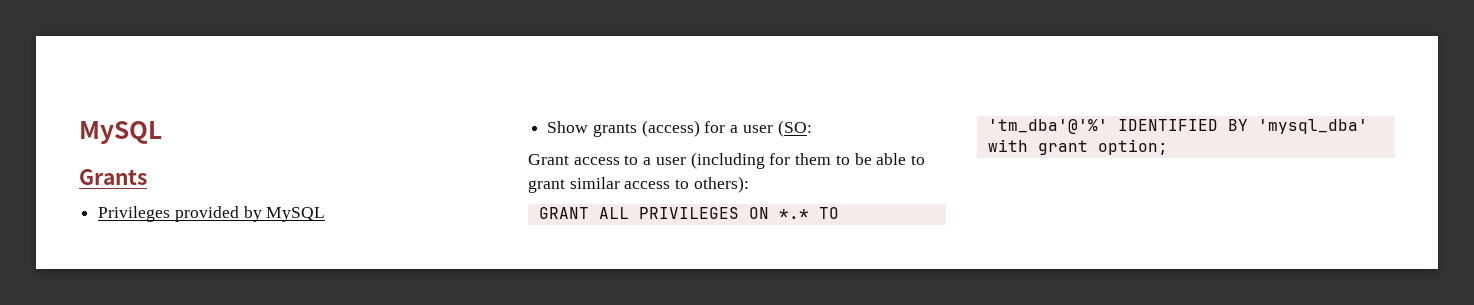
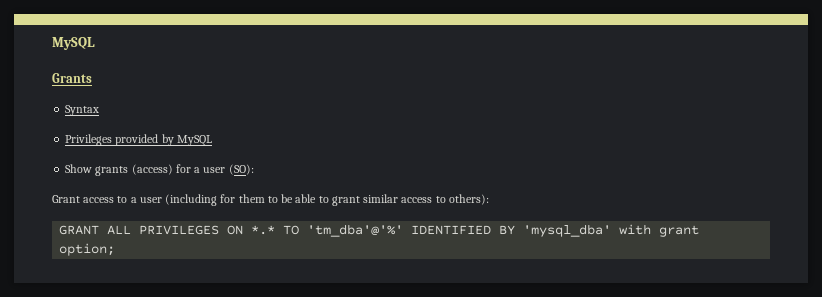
(147, 177) none -> [65,105,100,116] // Syntax
[777,120,812,137] (SO: -> [228,164,254,175] (SO):

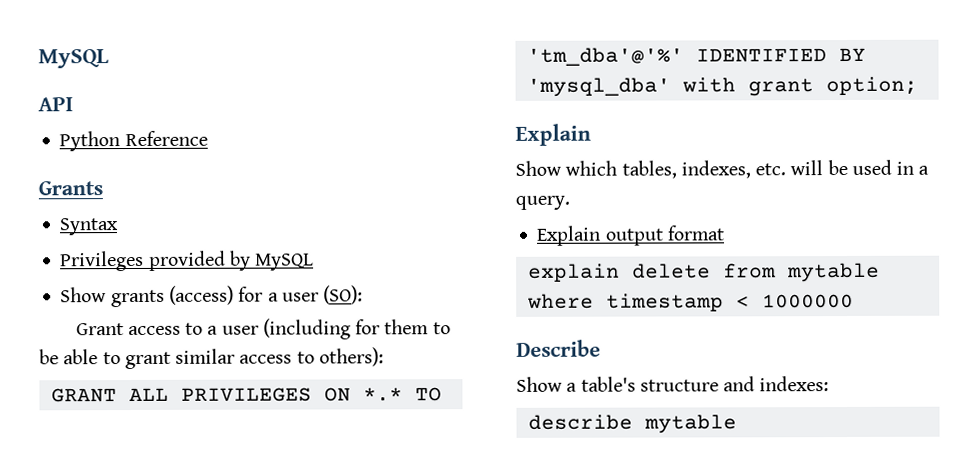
[52,37,95,50] MySQL -> [38,49,109,69] [38,97,73,112] [59,130,208,152] MySQL // API // Python Reference
(116, 249) none -> [515,123,591,146] [515,159,930,179] [515,195,570,210] [536,225,725,246] [527,262,880,283] [526,293,854,312] [516,339,601,357] [516,376,830,392] [527,414,737,434] // Explain // Show which tables, indexes, etc. will be used in a query. // Explain output format // explain delete from mytable where timestamp < 1000000 // Describe // Show a table's structure and indexes: // describe mytable

